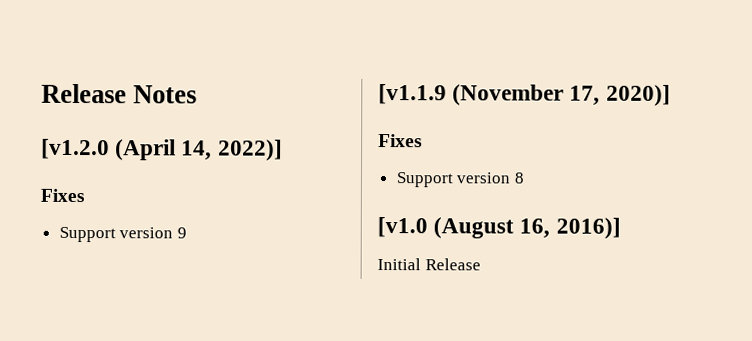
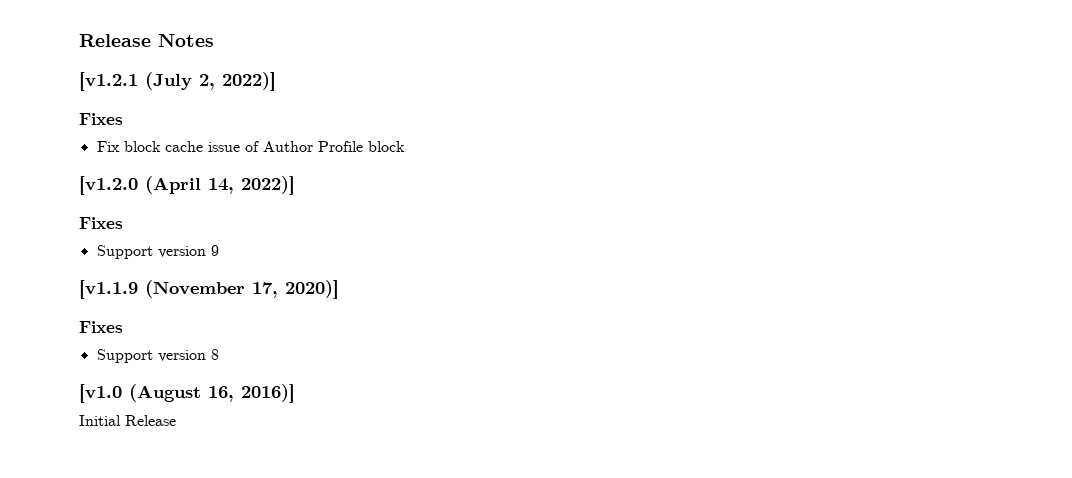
(198, 94) none -> [79,72,276,91] [79,113,123,125] [96,141,405,152] // [v1.2.1 (July 2, 2022)] // Fixes // Fix block cache issue of Author Profile block

